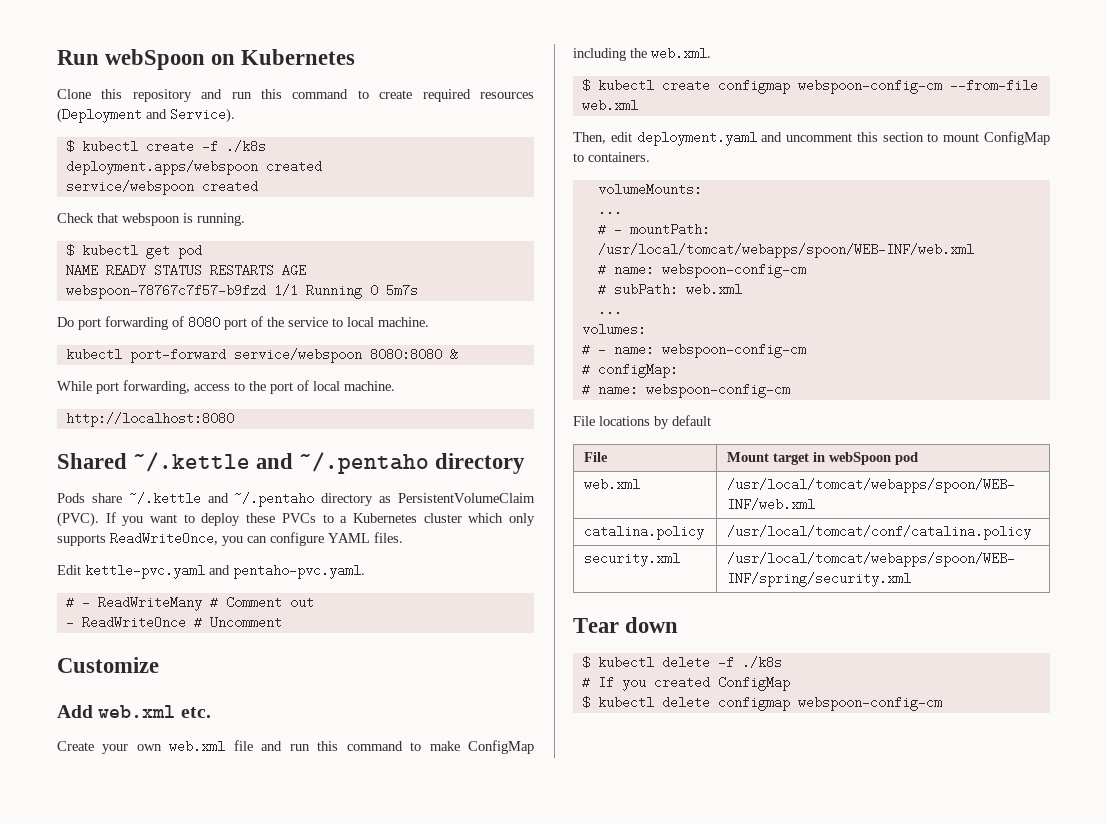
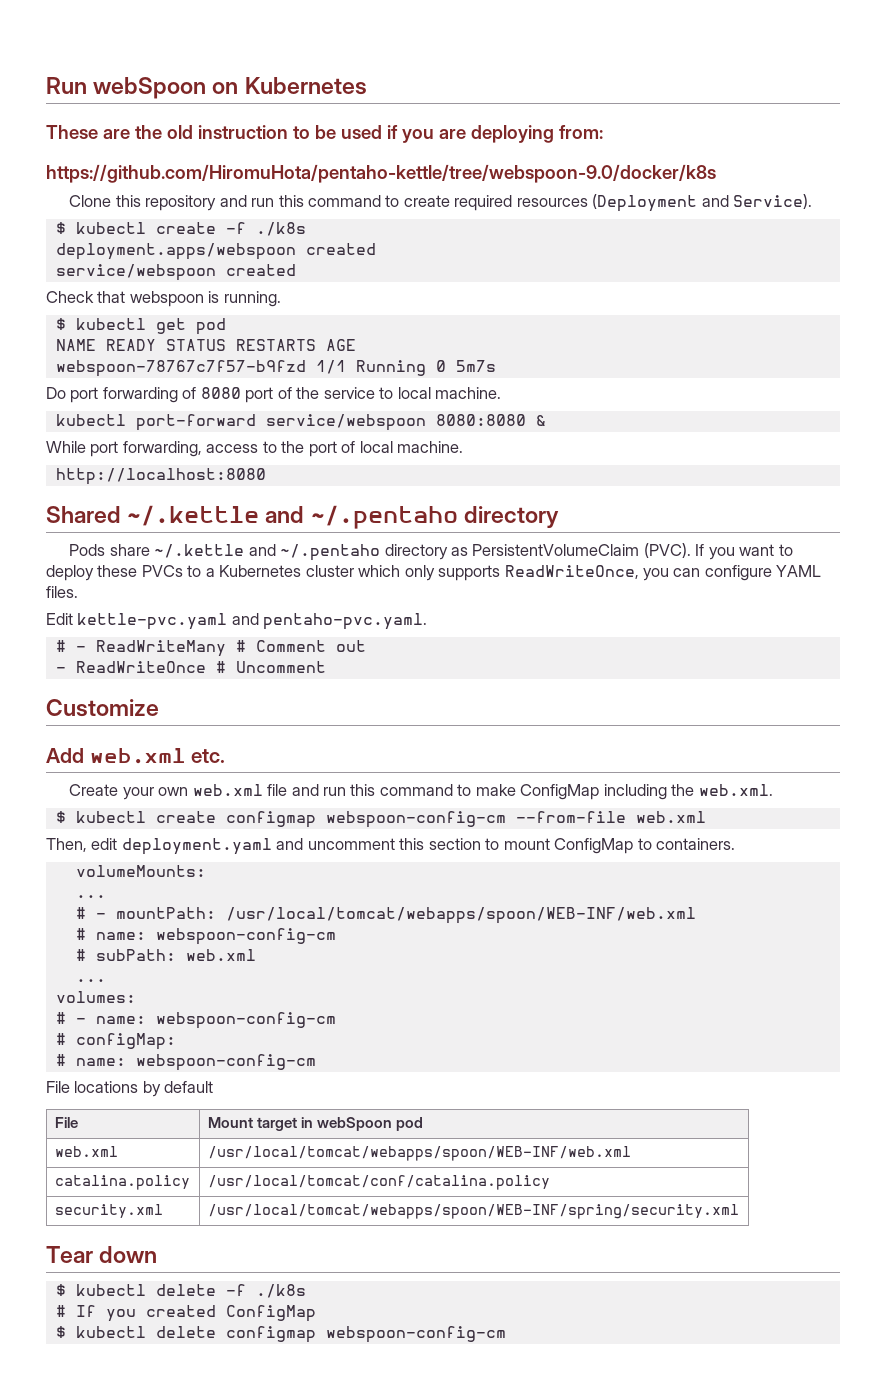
(356, 57) none -> [46,125,603,143] [46,164,716,183] // These are the old instruction to be used if you are deploying from: // https://github.com/HiromuHota/pentaho-kettle/tree/webspoon-9.0/docker/k8s

